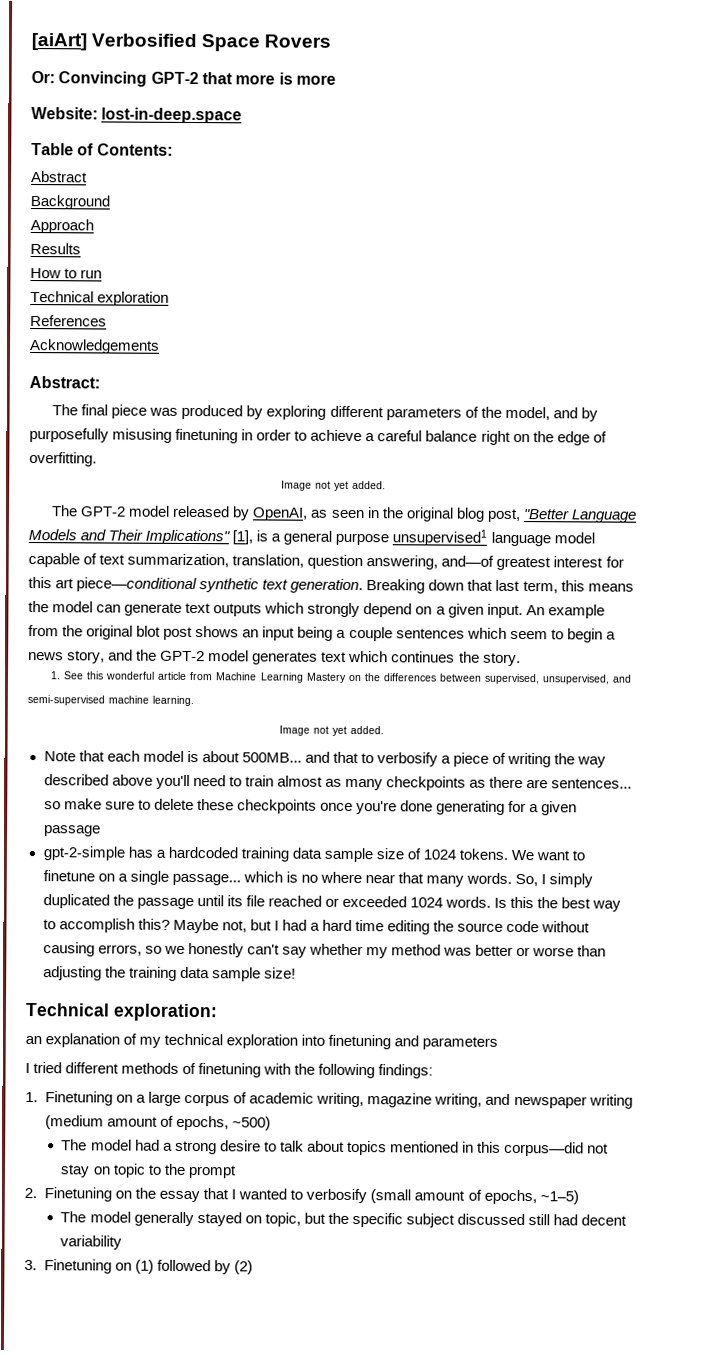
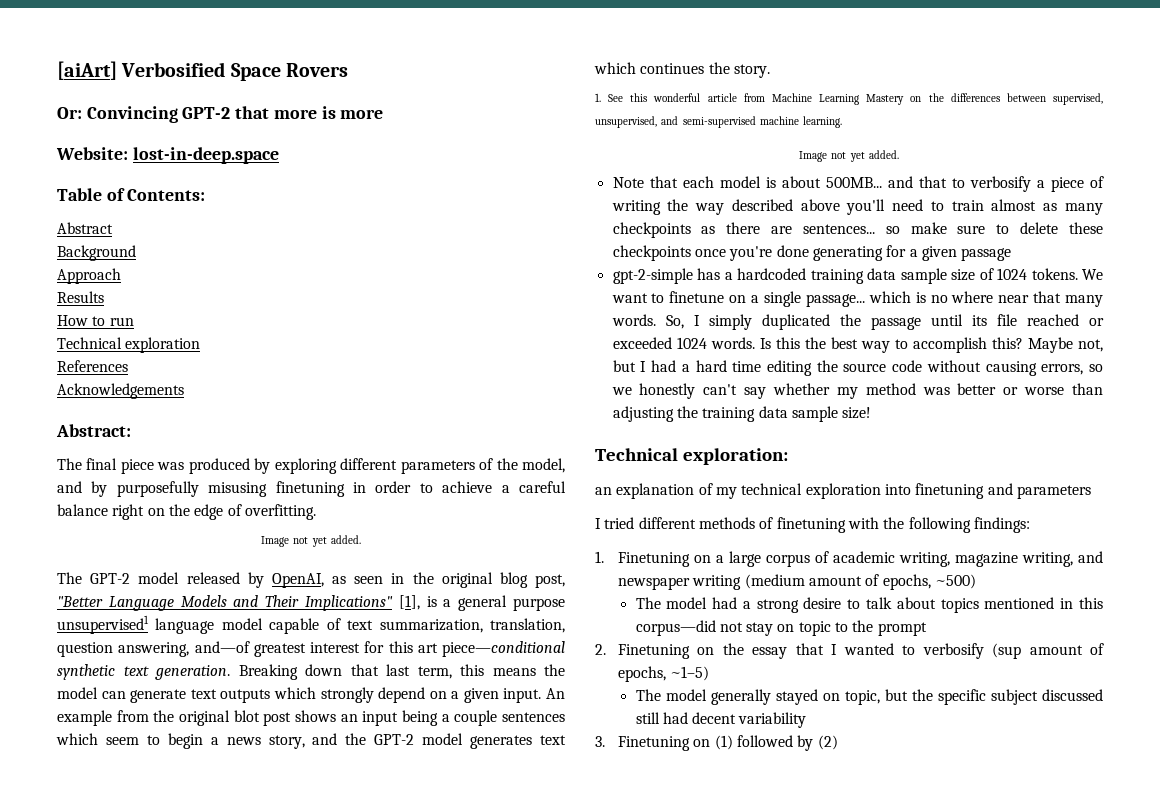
[370,1189,412,1204] (small -> [992,643,1022,659] (sup

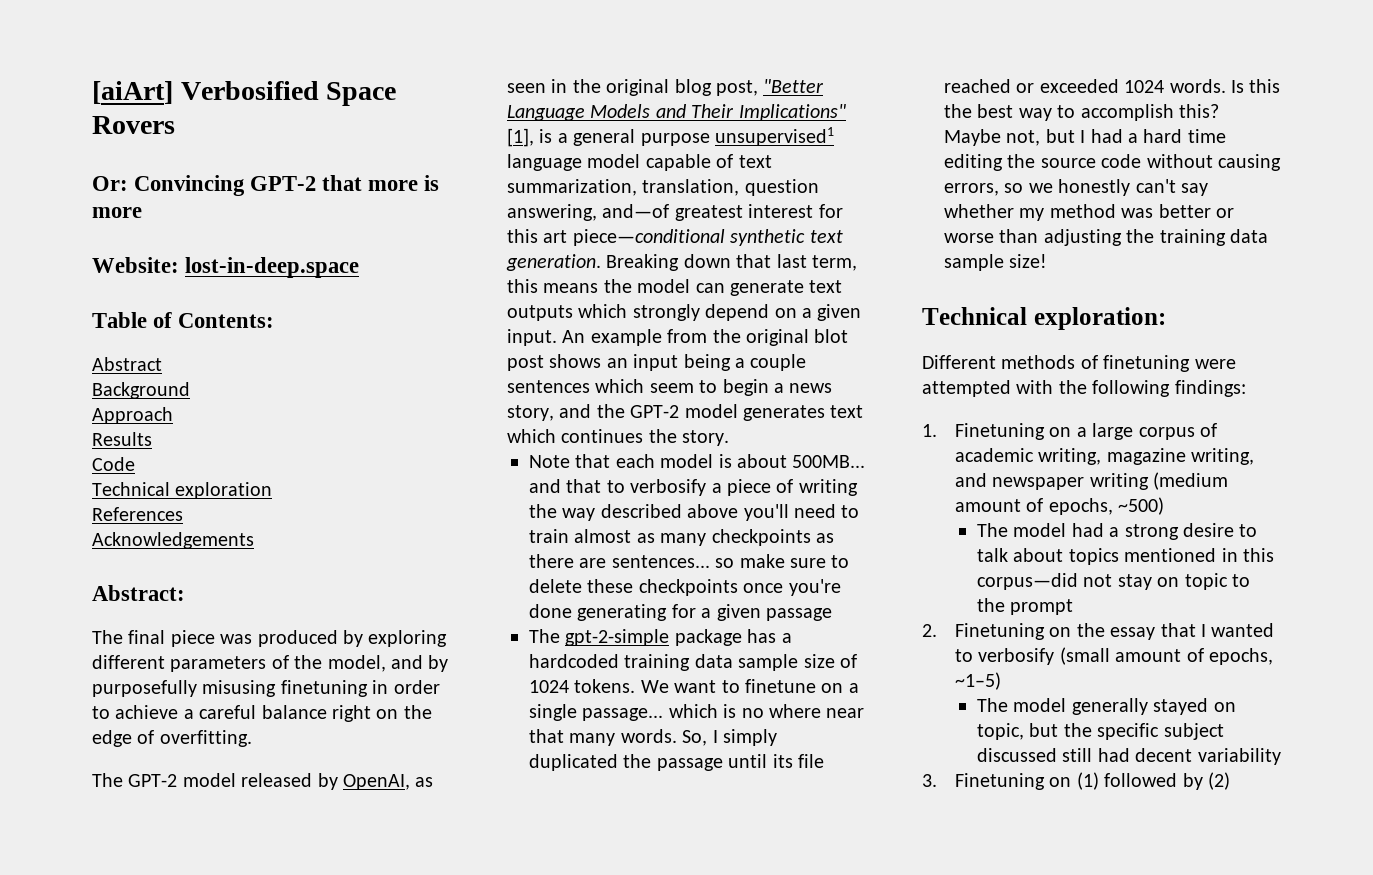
[57,315,134,326] How to run -> [92,457,135,471] Code
[261,535,361,547] // Image not yet added. -> (252, 738) none
[595,93,1103,105] [595,116,843,128] [799,150,899,162] // 1. See this wonderful article from Machine Learning Mastery on the differences between supervised, unsupervised, and semi-supervised machine learning. // Image not yet added. -> (730, 438) none
[612,268,693,284] gpt-2-simple -> [529,629,742,646] The gpt-2-simple package
[595,483,1091,499] [595,517,696,529] an explanation of my technical exploration into finetuning and parameters // I tried different -> [922,355,996,369] Different
(846, 525) none -> [1194,359,1236,369] [922,380,1011,397] were attempted
[992,643,1022,659] (sup -> [1059,647,1110,665] (small

